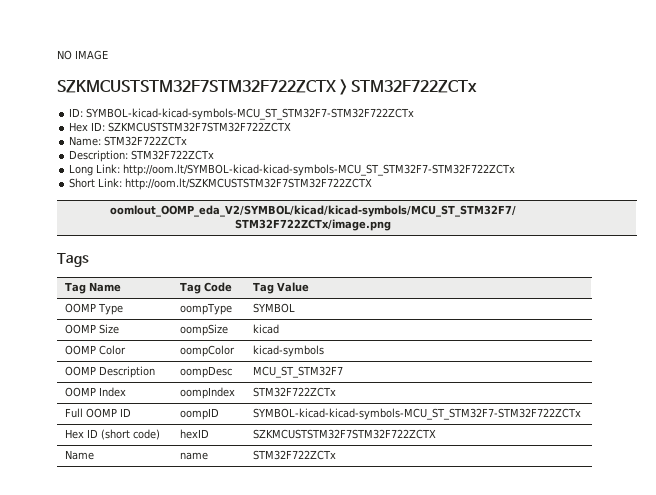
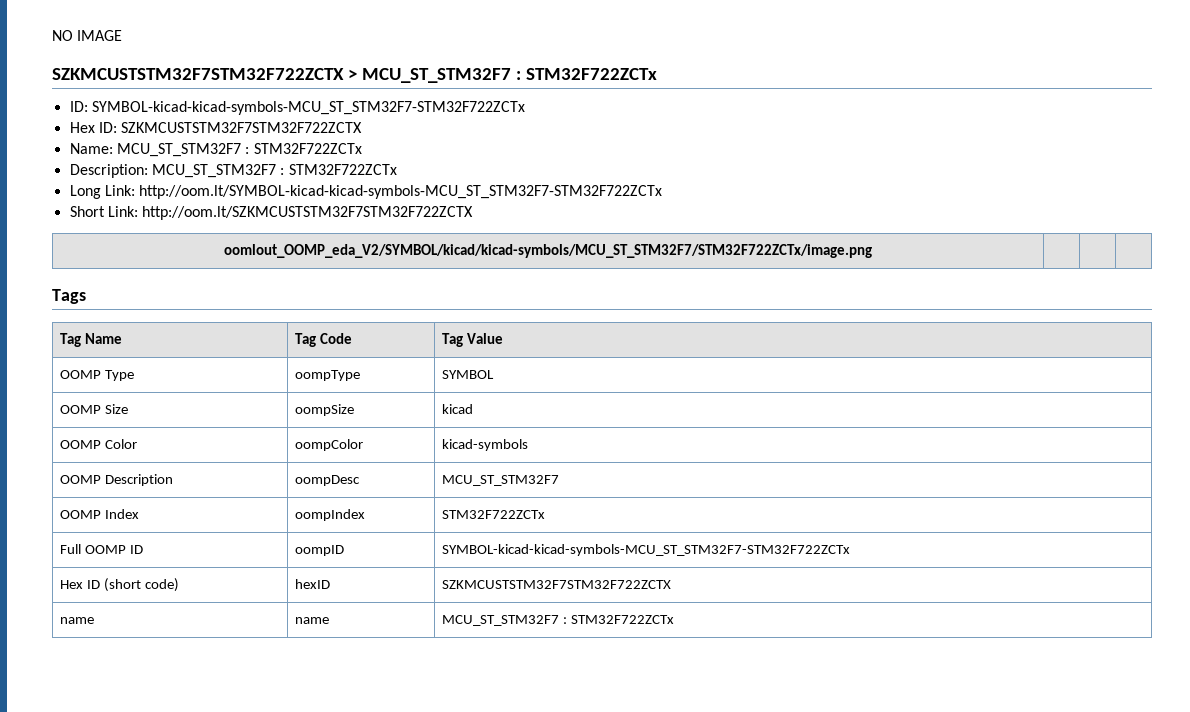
(348, 87) none -> [361,68,521,83] MCU_ST_STM32F7 :
(102, 141) none -> [116,143,250,157] MCU_ST_STM32F7 :
(129, 156) none -> [151,164,285,178] MCU_ST_STM32F7 :
[65,450,95,460] [180,452,209,460] Name | name | -> [60,617,95,624] [295,617,330,624] [442,615,567,626] name | name | MCU_ST_STM32F7 :

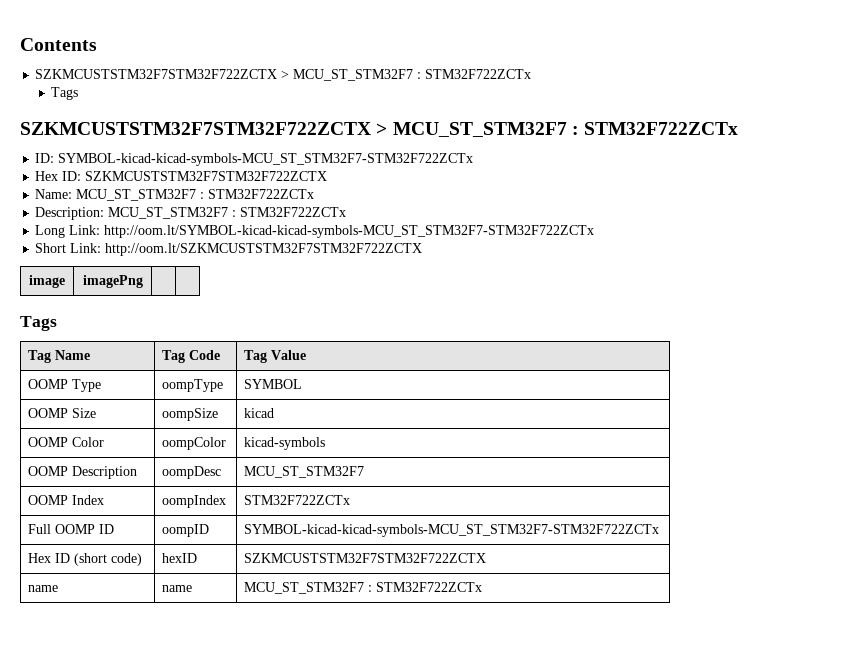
[52,30,123,41] NO IMAGE -> [20,38,97,51] [35,69,532,81] [51,87,79,100] Contents // SZKMCUSTSTM32F7STM32F722ZCTX > MCU_ST_STM32F7 : STM32F722ZCTx // Tags
[223,244,872,258] oomlout_OOMP_eda_V2/SYMBOL/kicad/kicad-symbols/MCU_ST_STM32F7/STM32F722ZCTx/image.png | -> [29,275,65,288] [82,275,143,288] image | imagePng

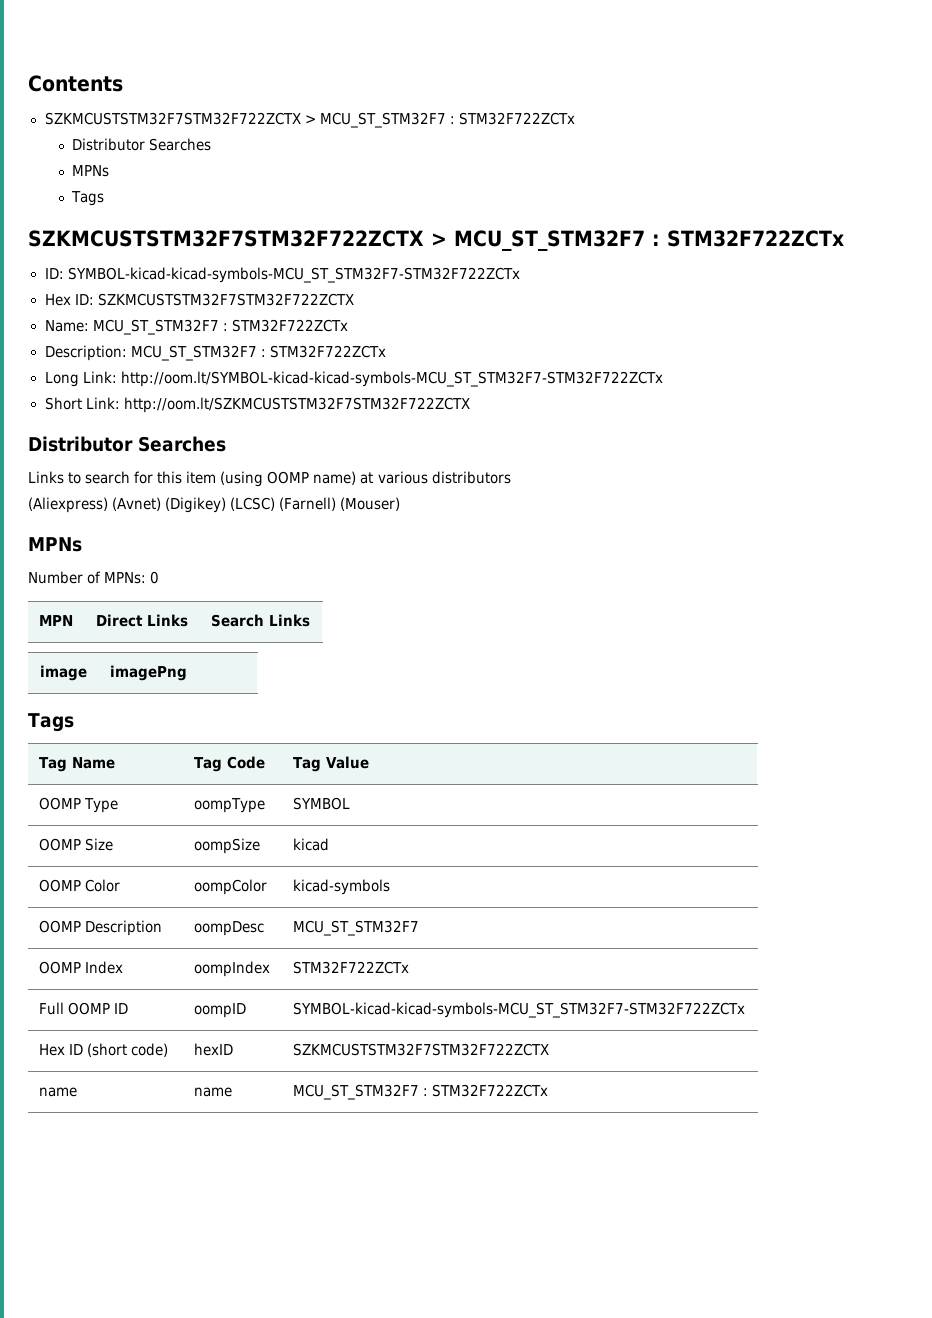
(532, 74) none -> [72,138,212,151] [72,165,110,177] // Distributor Searches // MPNs
(423, 249) none -> [28,436,226,452] [28,471,511,487] [28,497,401,513] [28,537,82,552] [28,571,160,584] [39,615,74,626] [96,614,189,627] [211,614,311,627] // Distributor Searches // Links to search for this item (using OOMP name) at various distributors // (Aliexpress) (Avnet) (Digikey) (LCSC) (Farnell) (Mouser) // MPNs // Number of MPNs: 0 // MPN | Direct Links | Search Links

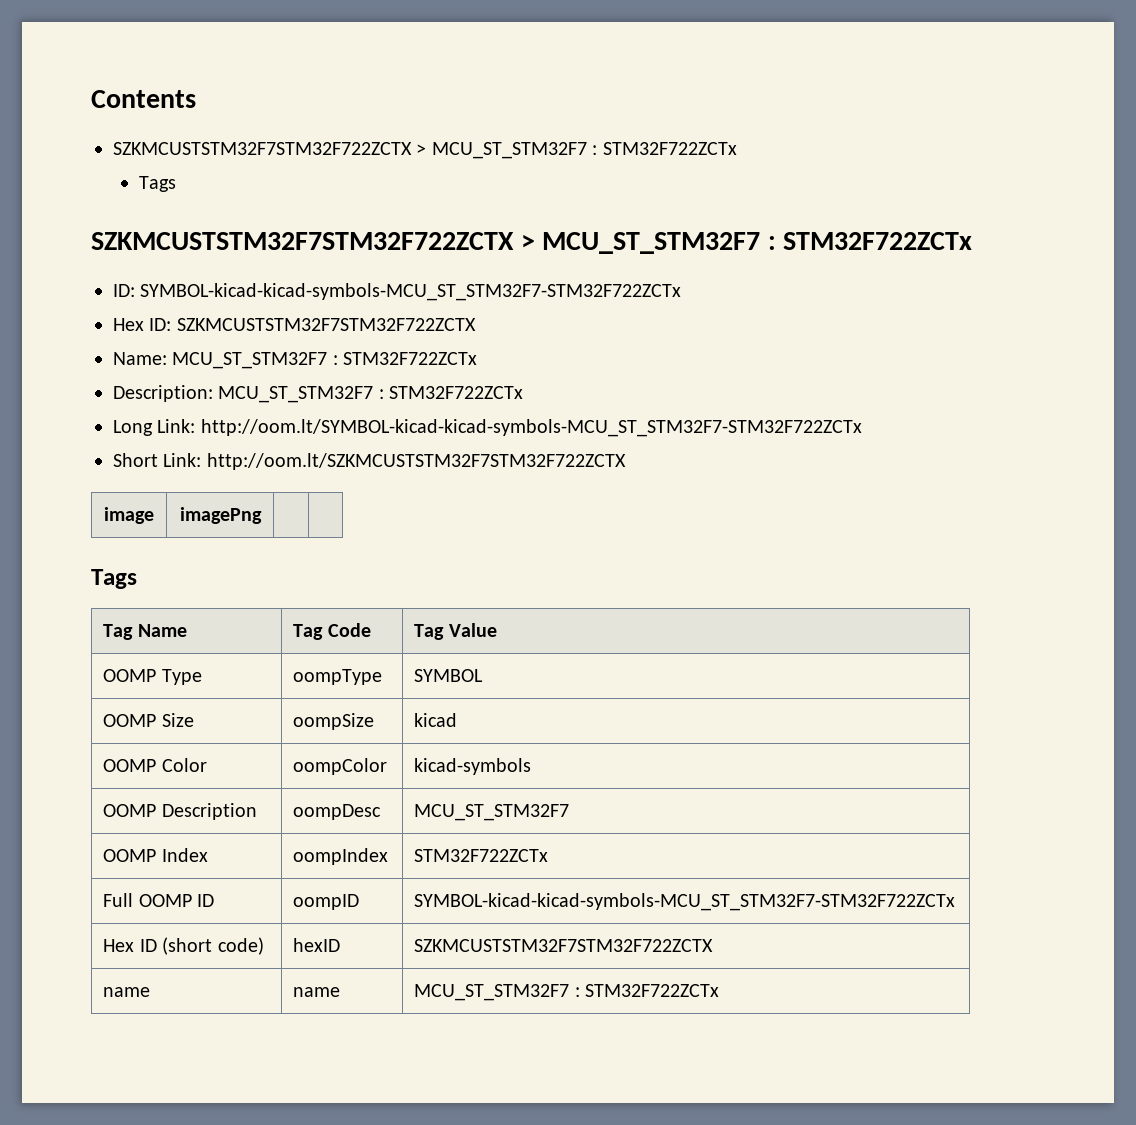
[72,138,212,151] [72,165,110,177] // Distributor Searches // MPNs -> (737, 148) none
[28,436,226,452] [28,471,511,487] [28,497,401,513] [28,537,82,552] [28,571,160,584] [39,615,74,626] [96,614,189,627] [211,614,311,627] // Distributor Searches // Links to search for this item (using OOMP name) at various distributors // (Aliexpress) (Avnet) (Digikey) (LCSC) (Farnell) (Mouser) // MPNs // Number of MPNs: 0 // MPN | Direct Links | Search Links -> (626, 461) none

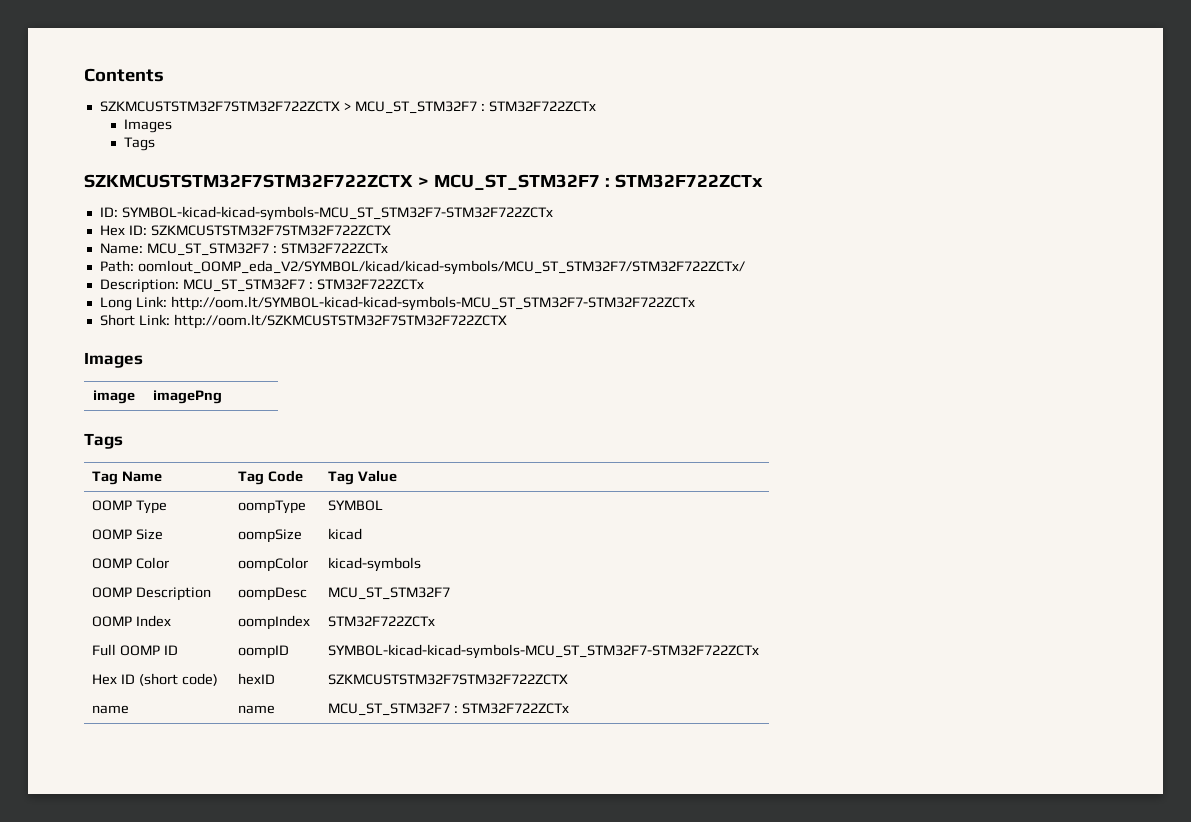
(737, 148) none -> [123,119,172,133] // Images
(478, 358) none -> [99,260,745,275] // Path: oomlout_OOMP_eda_V2/SYMBOL/kicad/kicad-symbols/MCU_ST_STM32F7/STM32F722ZCTx/
(626, 461) none -> [84,352,143,368] // Images

